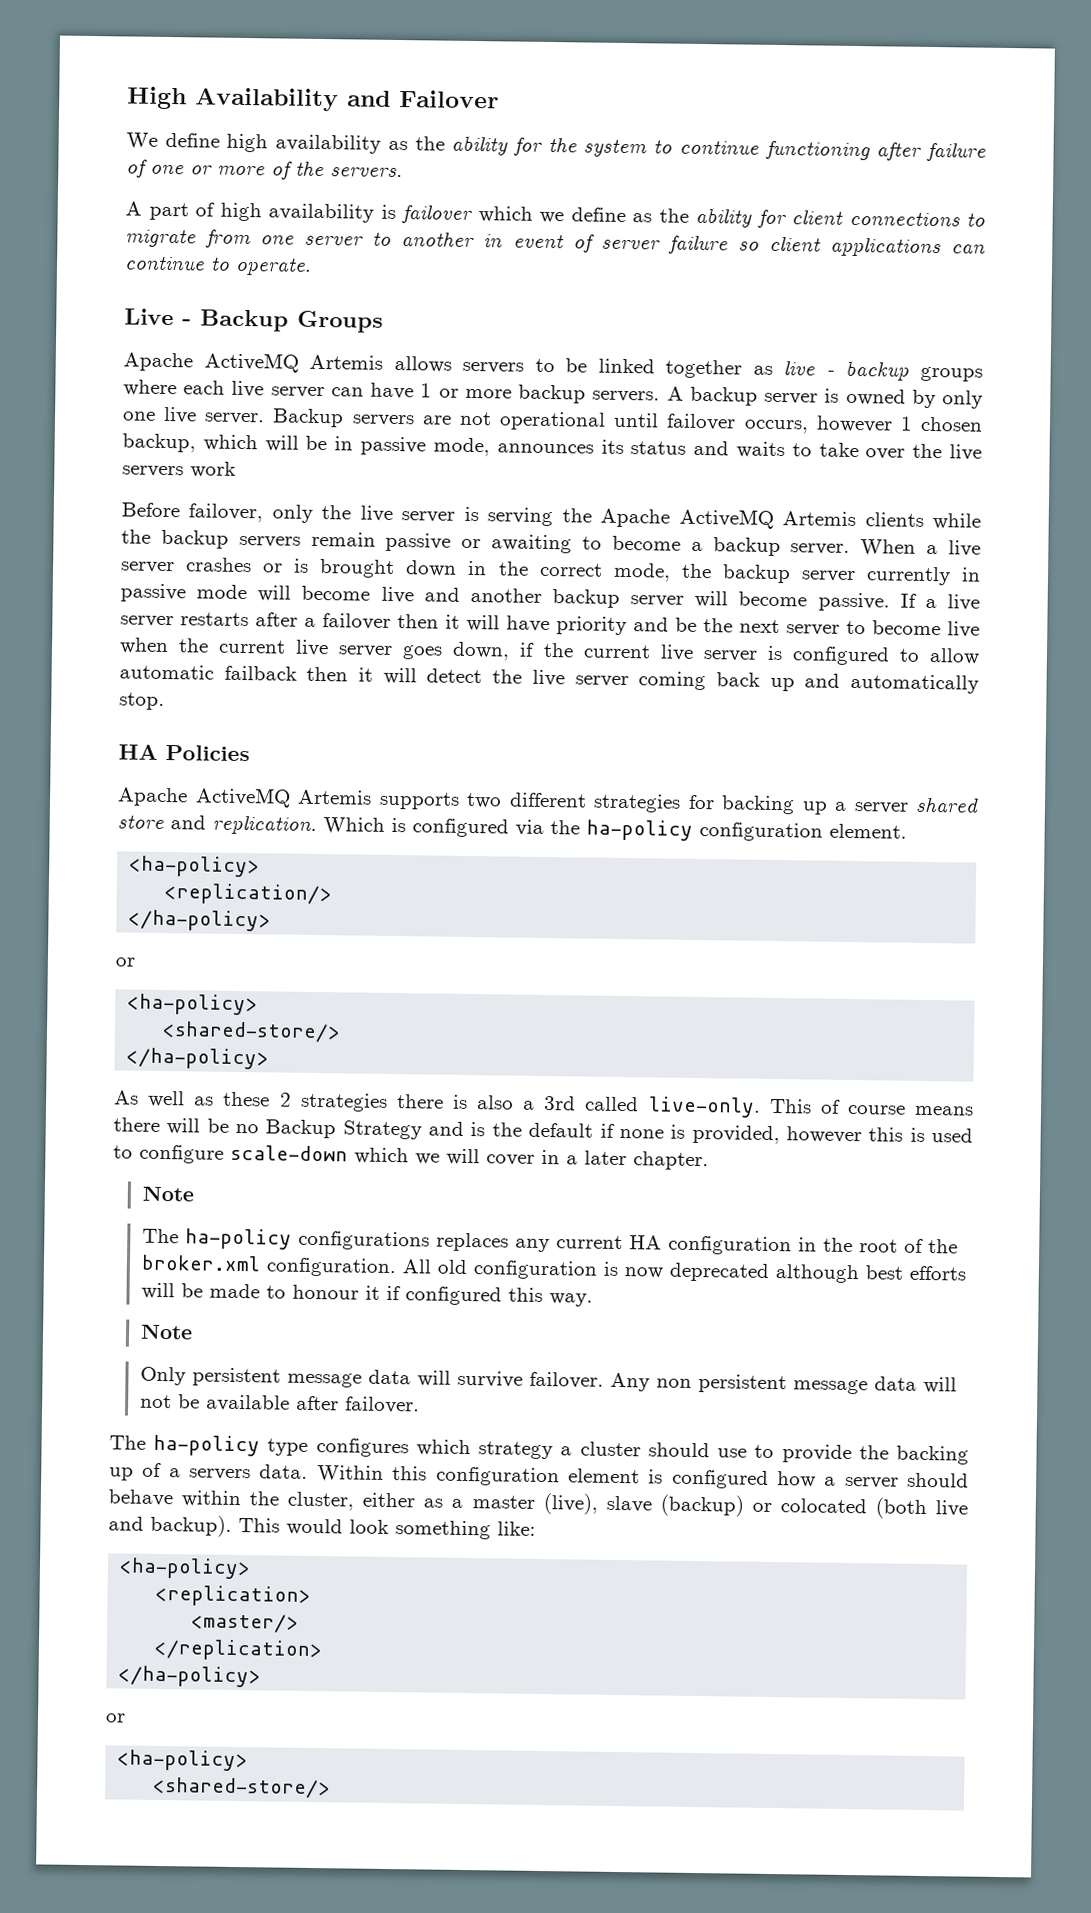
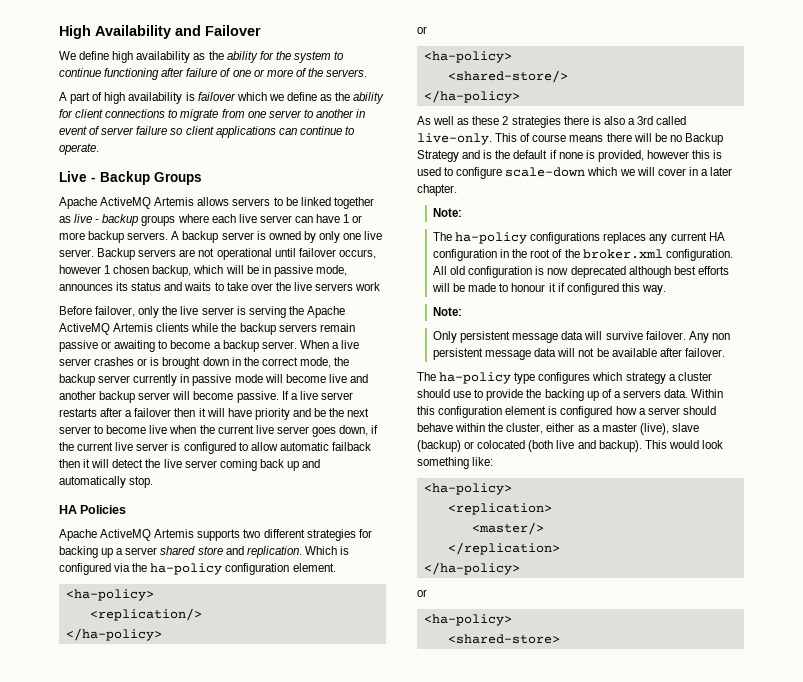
[141,1185,194,1202] Note -> [432,208,462,217] Note:
[139,1323,193,1340] Note -> [432,307,462,316] Note:
[152,1776,332,1799] <shared-store/> -> [447,634,560,644] <shared-store>

